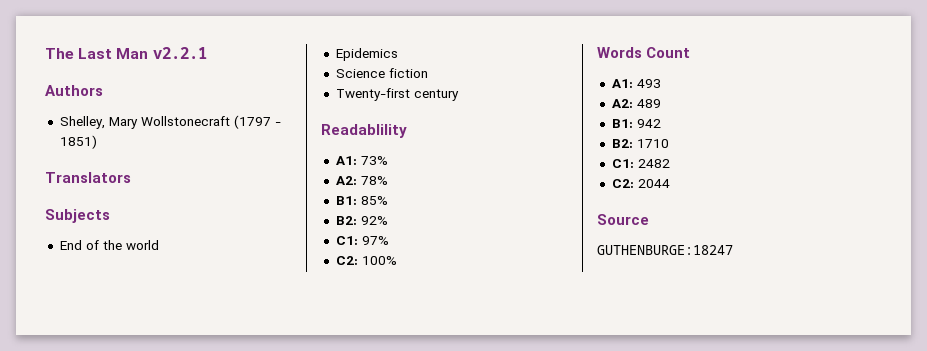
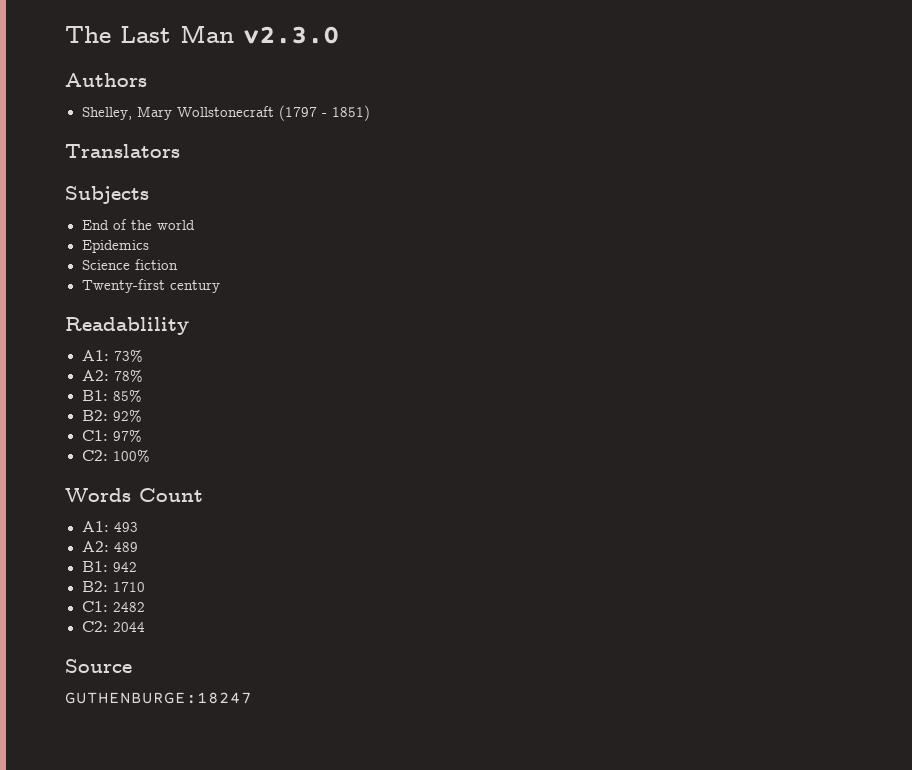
[152,47,207,59] v2.2.1 -> [243,26,339,44] v2.3.0

